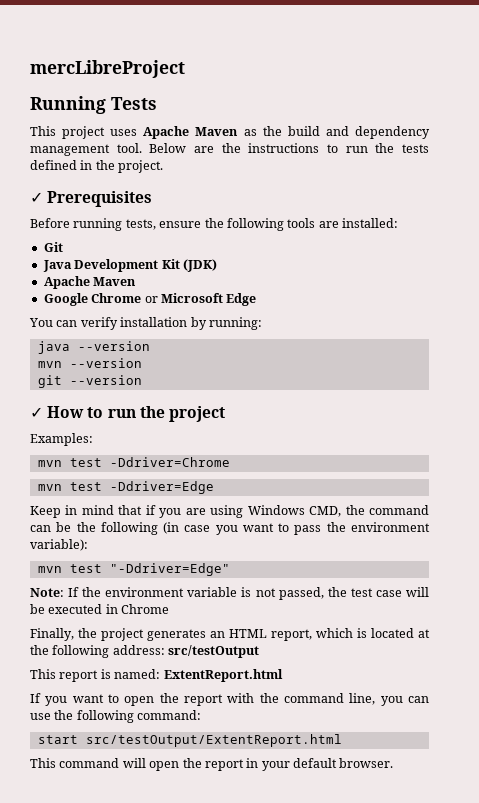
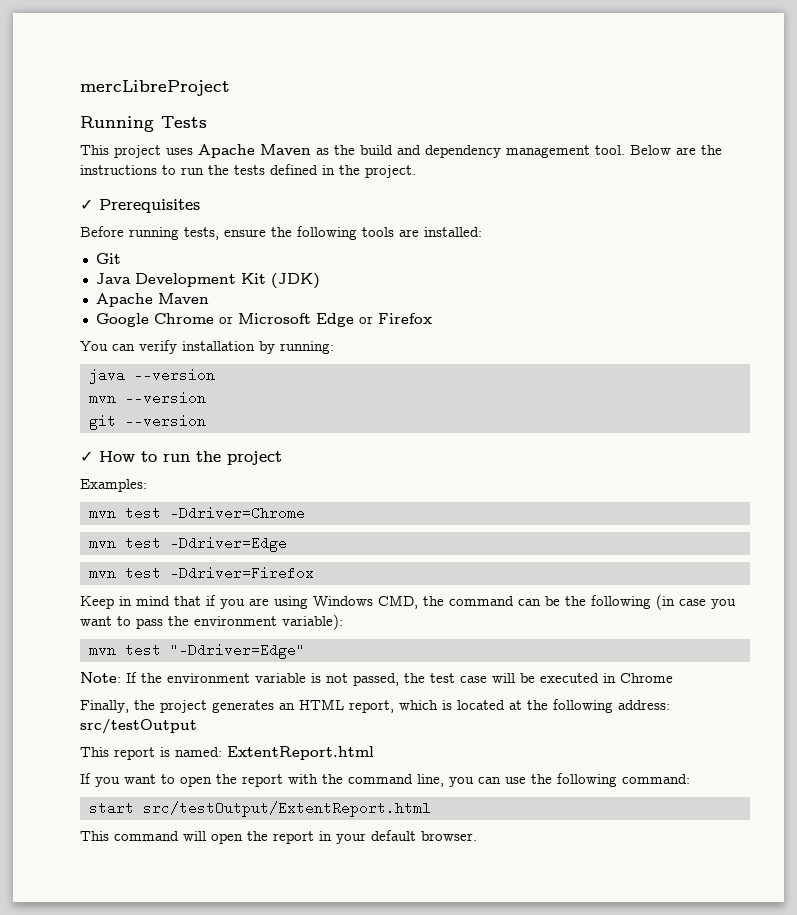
(257, 299) none -> [358,313,432,324] or Firefox
(214, 487) none -> [88,566,314,580] // mvn test -Ddriver=Firefox

